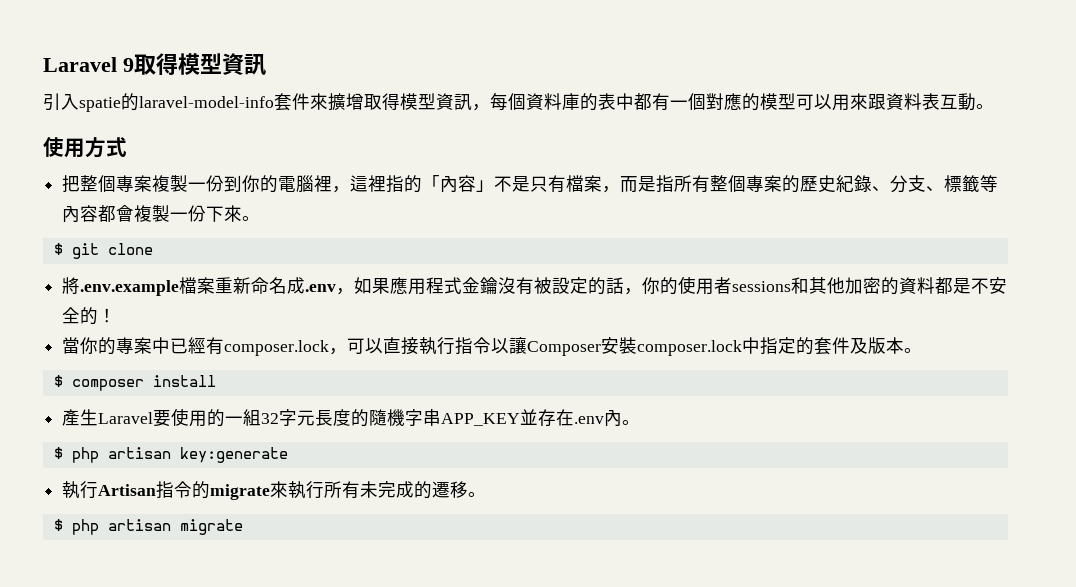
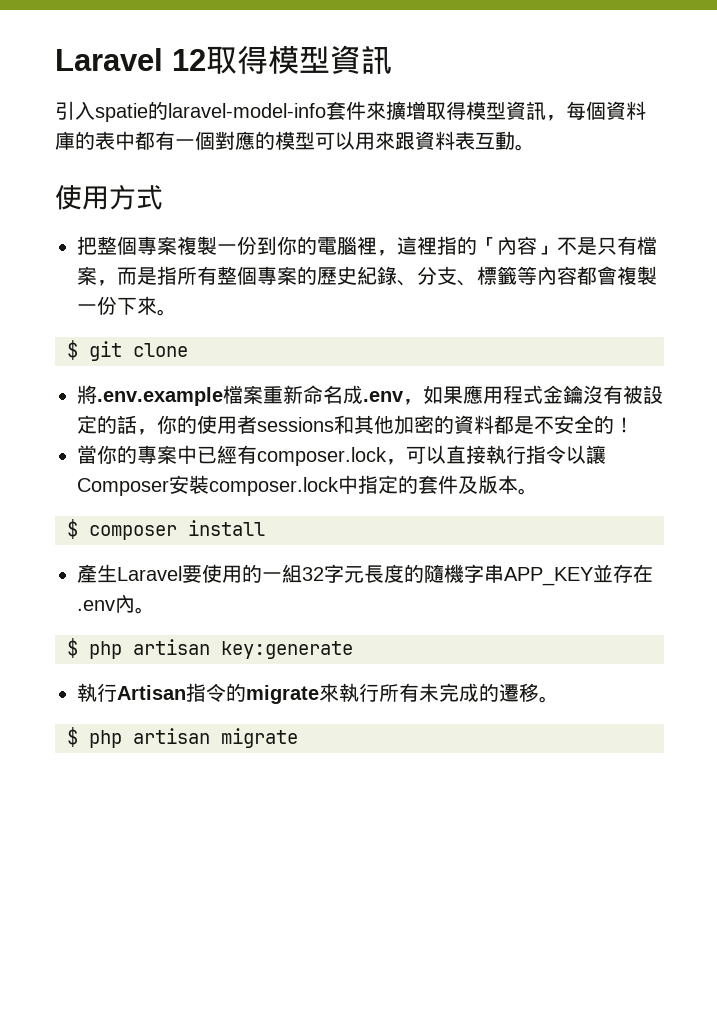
[43,57,134,72] Laravel 9 -> [55,48,206,71] Laravel 12

